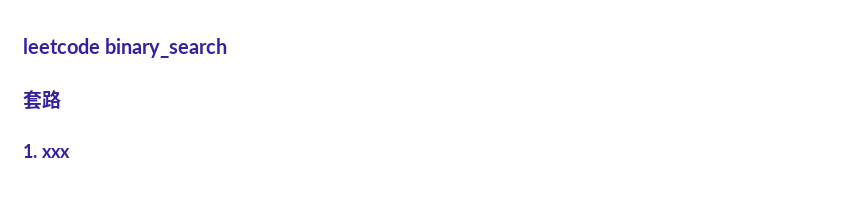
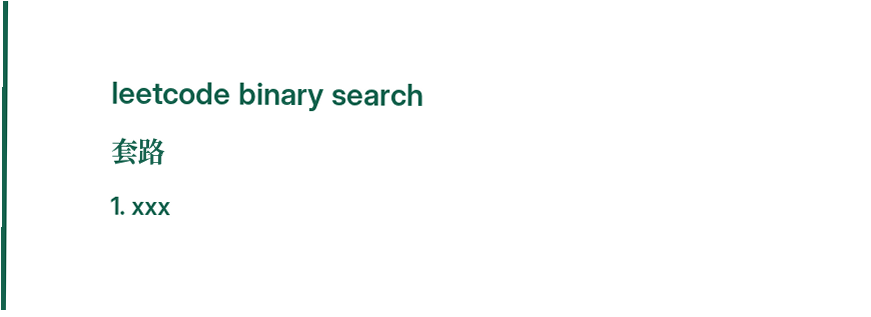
[105,38,228,58] binary_search -> [238,82,425,113] binary search

